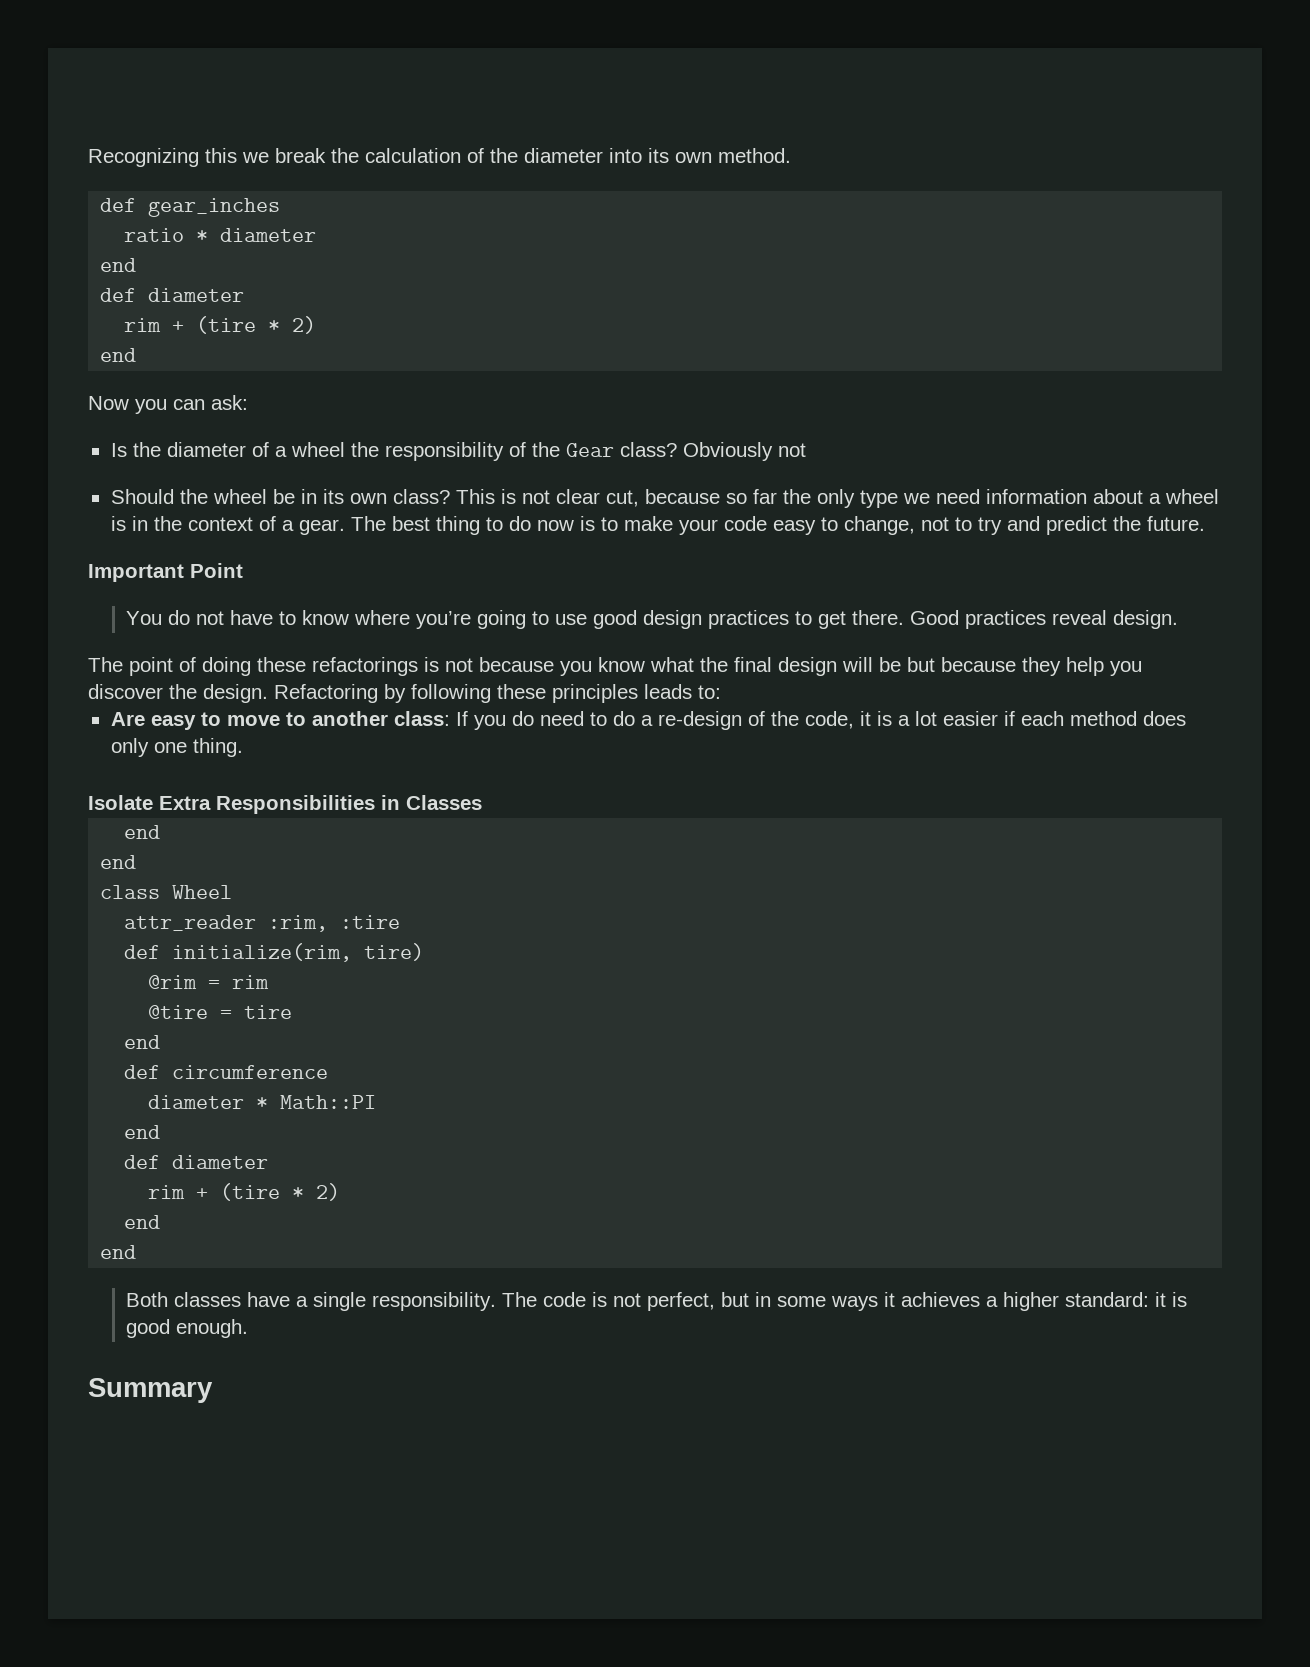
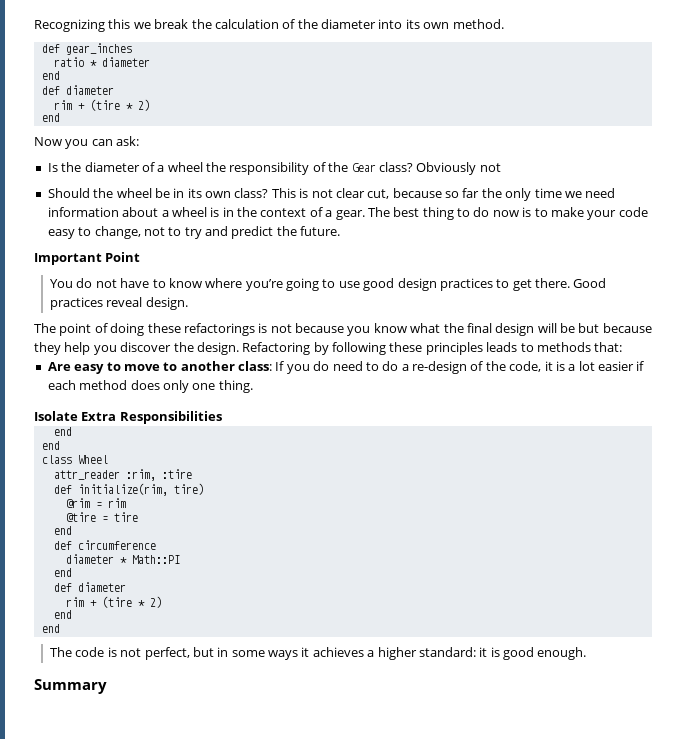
[859,490,898,508] type -> [534,188,562,198] time
[698,685,721,699] to: -> [520,342,623,352] to methods that:
[381,795,482,810] in Classes -> (222, 417) none
[125,1292,496,1311] Both classes have a single responsibility. -> (60, 628) none

